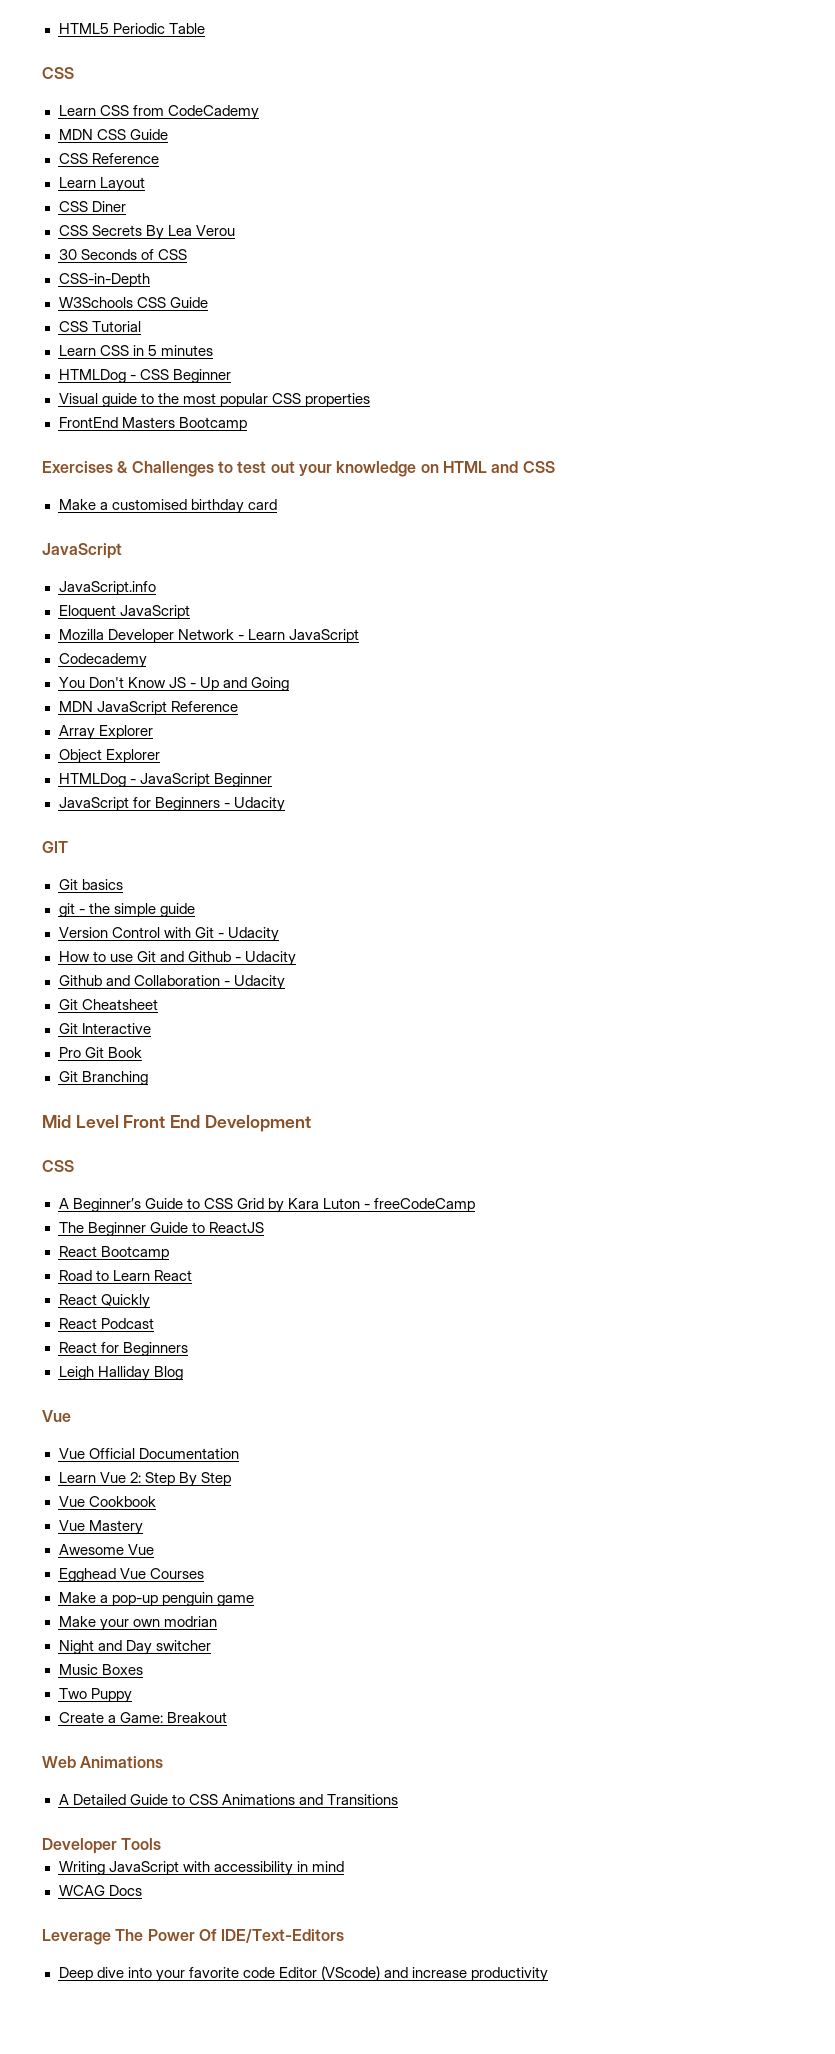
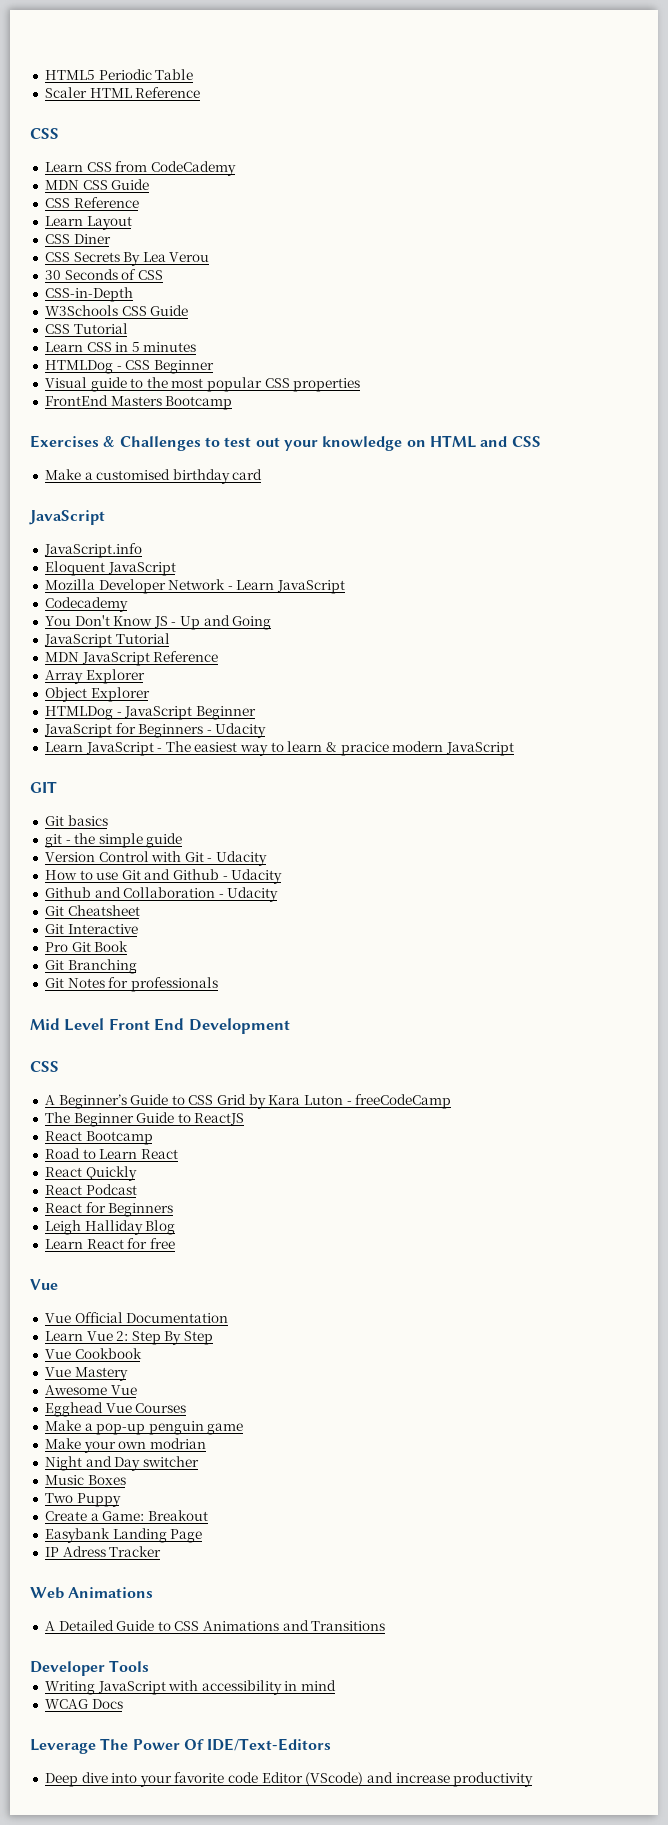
(205, 28) none -> [44,87,201,98] // Scaler HTML Reference
(289, 684) none -> [43,633,170,648] // JavaScript Tutorial
(285, 804) none -> [44,741,514,756] // Learn JavaScript - The easiest way to learn & pracice modern JavaScript
(148, 1078) none -> [44,977,218,992] // Git Notes for professionals
(183, 1373) none -> [44,1238,175,1249] // Learn React for free
(227, 1717) none -> [44,1528,203,1543] [44,1546,162,1557] // Easybank Landing Page // IP Adress Tracker

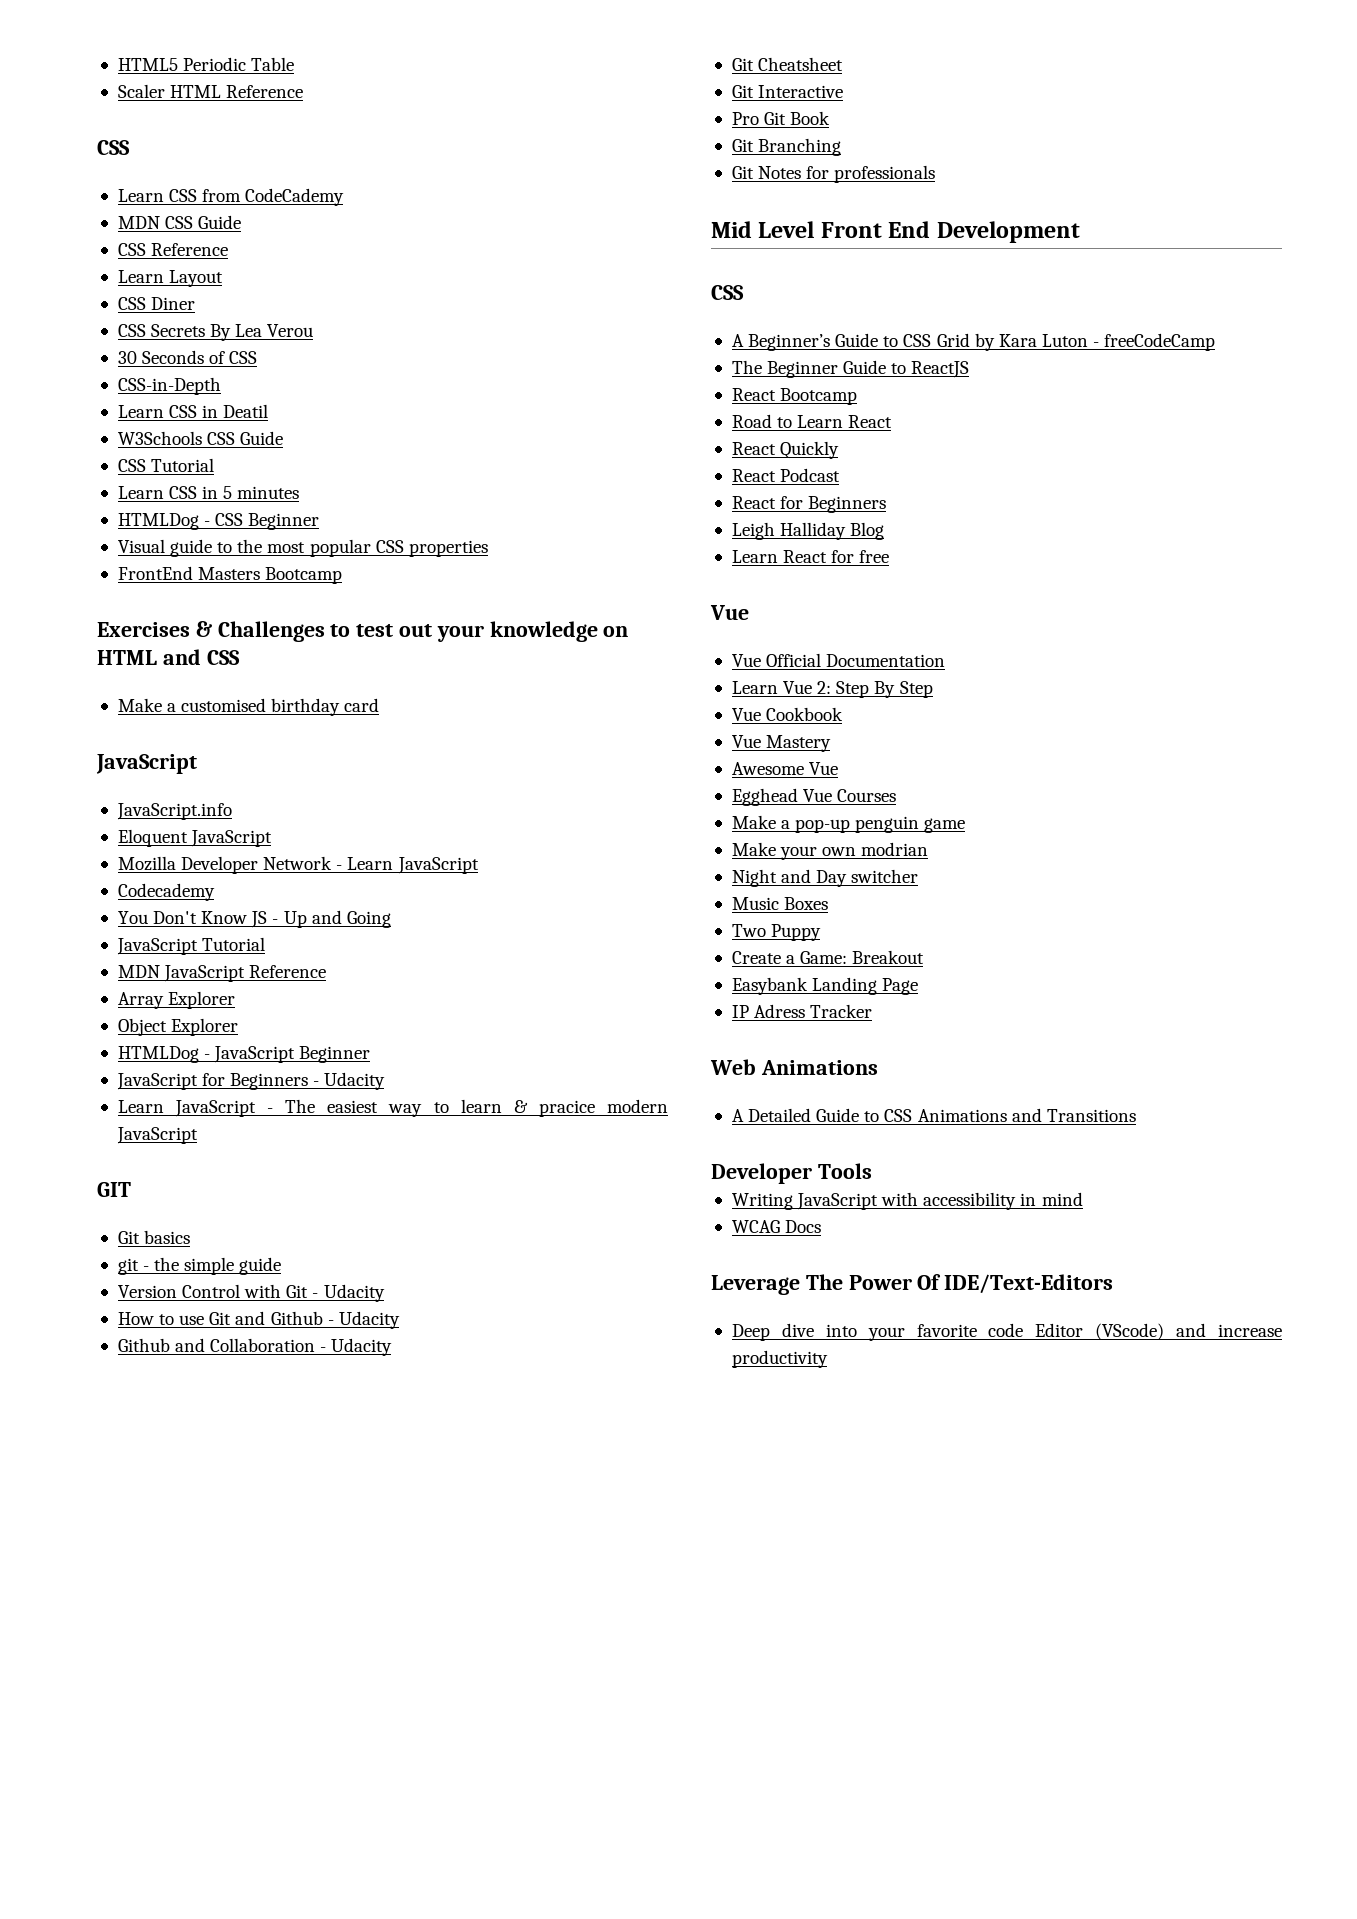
(133, 294) none -> [117,404,269,418] // Learn CSS in Deatil

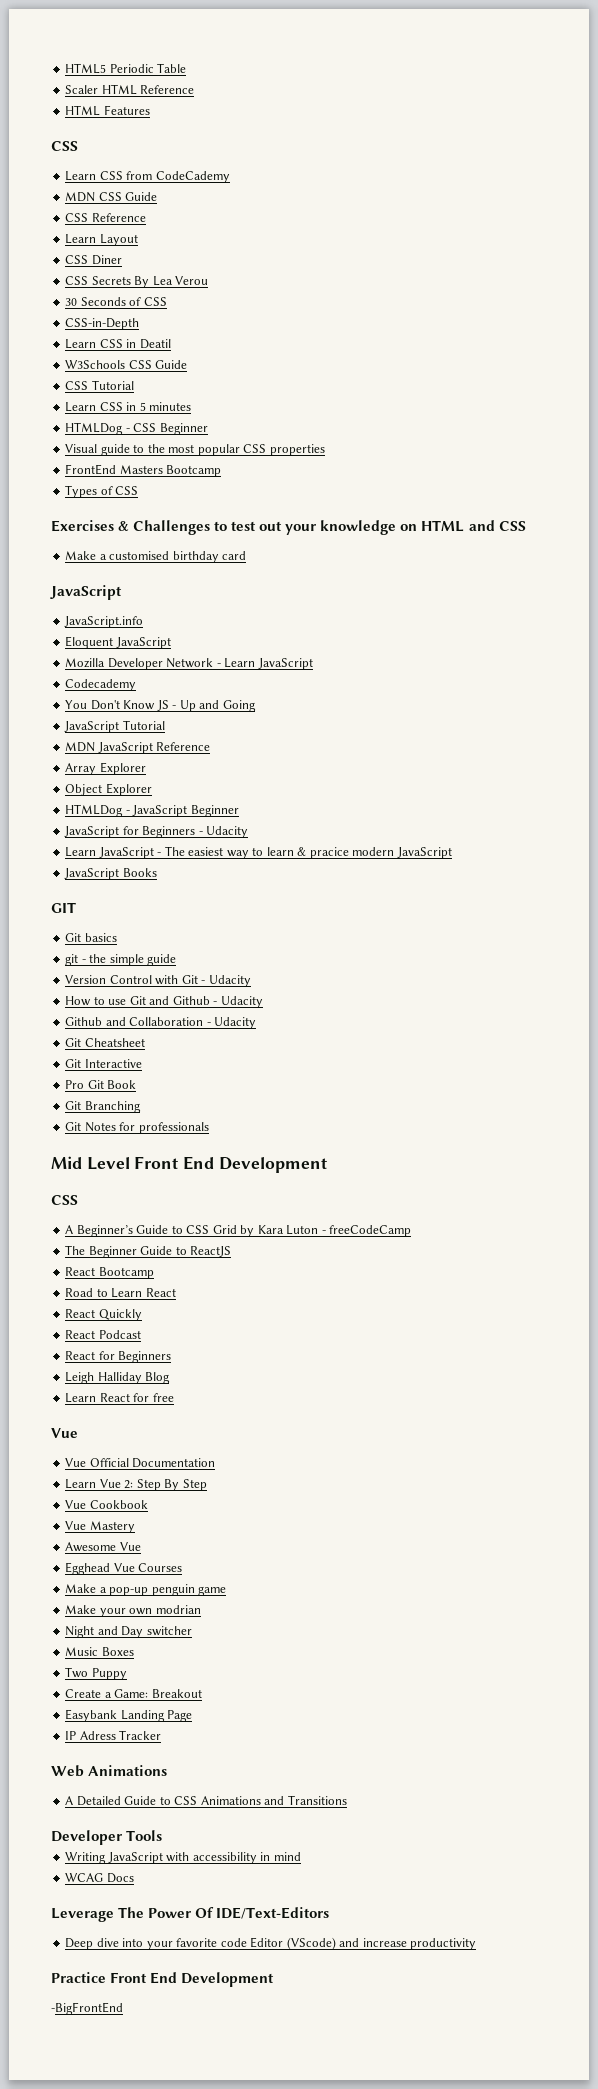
(304, 91) none -> [65,105,150,116] // HTML Features
(343, 575) none -> [65,485,139,498] // Types of CSS
(198, 1135) none -> [64,868,157,880] // JavaScript Books
(828, 1359) none -> [51,1972,275,1987] [51,2002,123,2015] // Practice Front End Development // -BigFrontEnd

